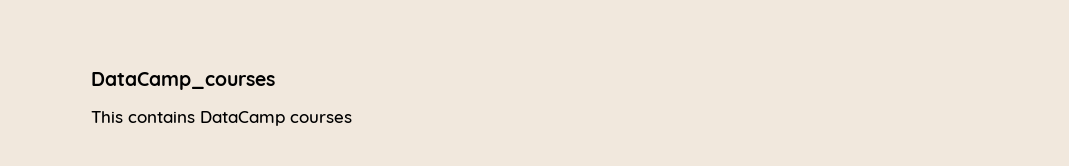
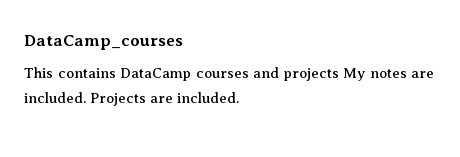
(352, 118) none -> [253,67,434,81] [24,92,239,106] and projects My notes are included. Projects are included.

